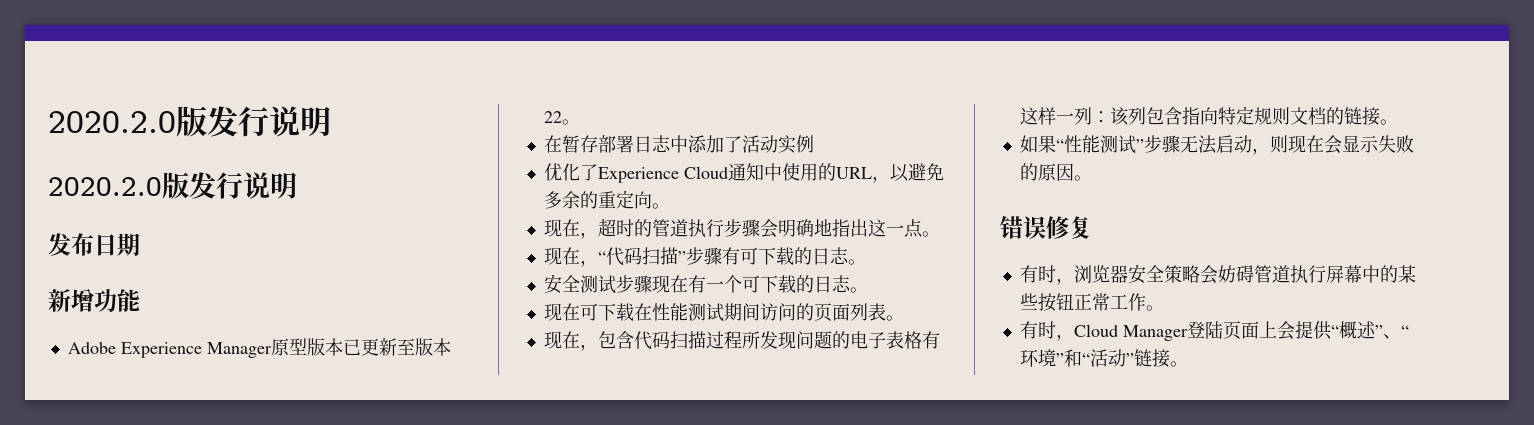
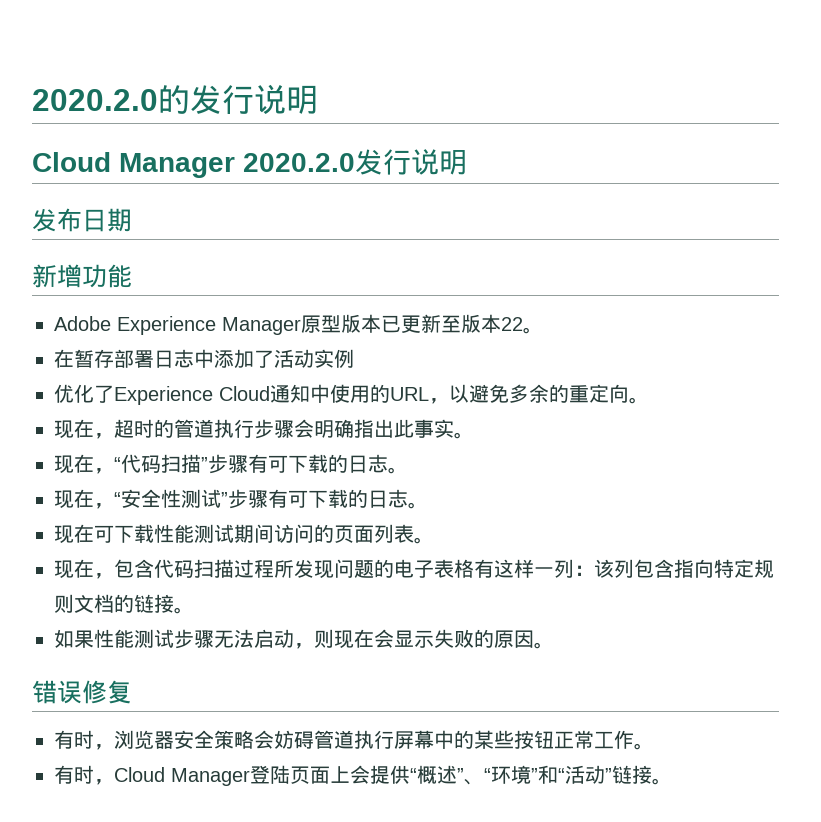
[48,106,331,137] [48,172,189,199] 2020.2.0版发行说明 // 2020.2.0版 -> [32,84,318,114] [32,152,355,178] 2020.2.0的发行说明 // Cloud Manager 2020.2.0
[813,219,923,238] 地指出这一点 -> [354,419,454,438] 指出此事实
[543,274,742,294] 安全测试步骤现在有一个 -> [54,489,288,509] 现在，“安全性测试”步骤有
[633,303,652,321] 在 -> (154, 533) none
[1055,135,1144,154] “性能测试” -> [94,629,174,648] 性能测试

